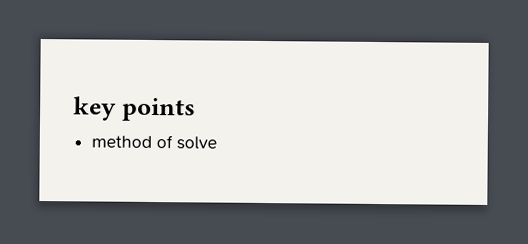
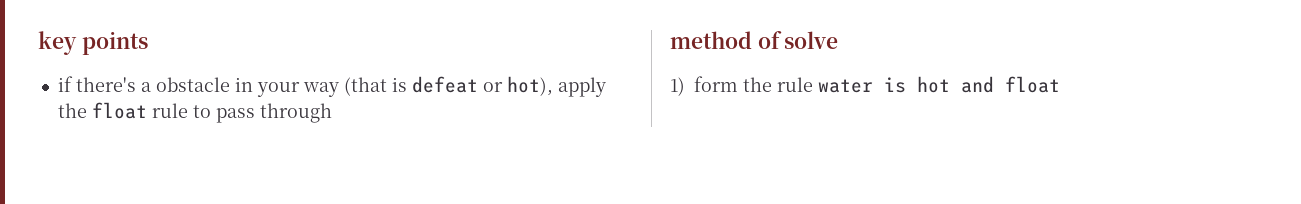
[91,135,218,150] method of solve -> [57,76,606,97] [57,102,332,123] [670,31,839,49] [670,76,1060,96] if there's a obstacle in your way (that is defeat or hot), apply the float rule to pass through // method of solve // 1) form the rule water is hot and float

